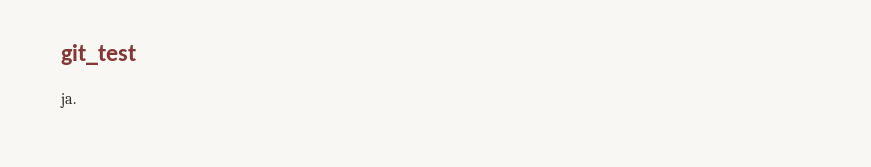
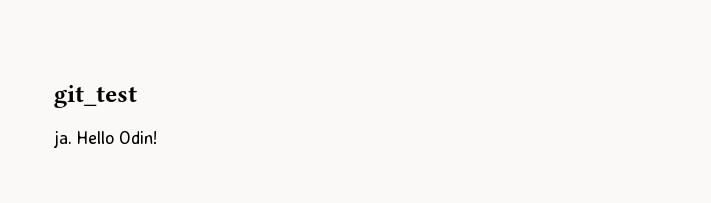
(76, 100) none -> [77,131,157,144] Hello Odin!

